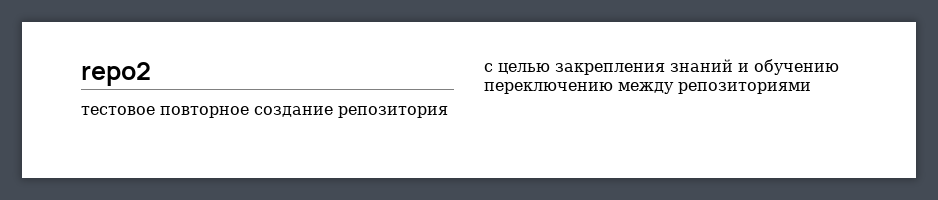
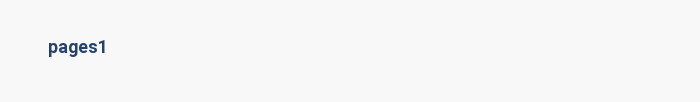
[81,62,151,86] [81,106,448,118] [484,59,839,75] [484,82,811,94] repo2 // тестовое повторное создание репозитория с целью закрепления знаний и обучению переключению между репозиториями -> [48,40,108,57] pages1

